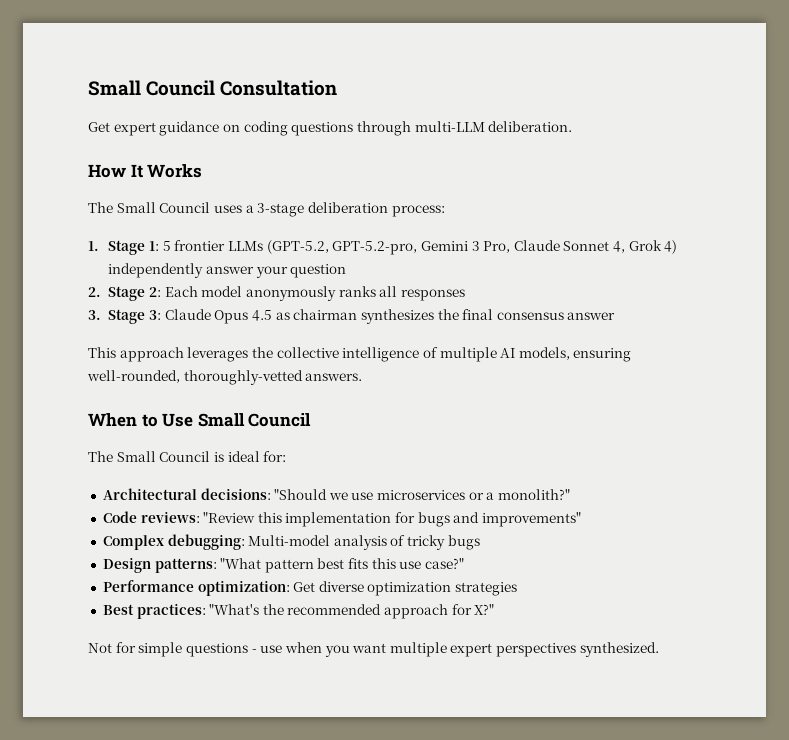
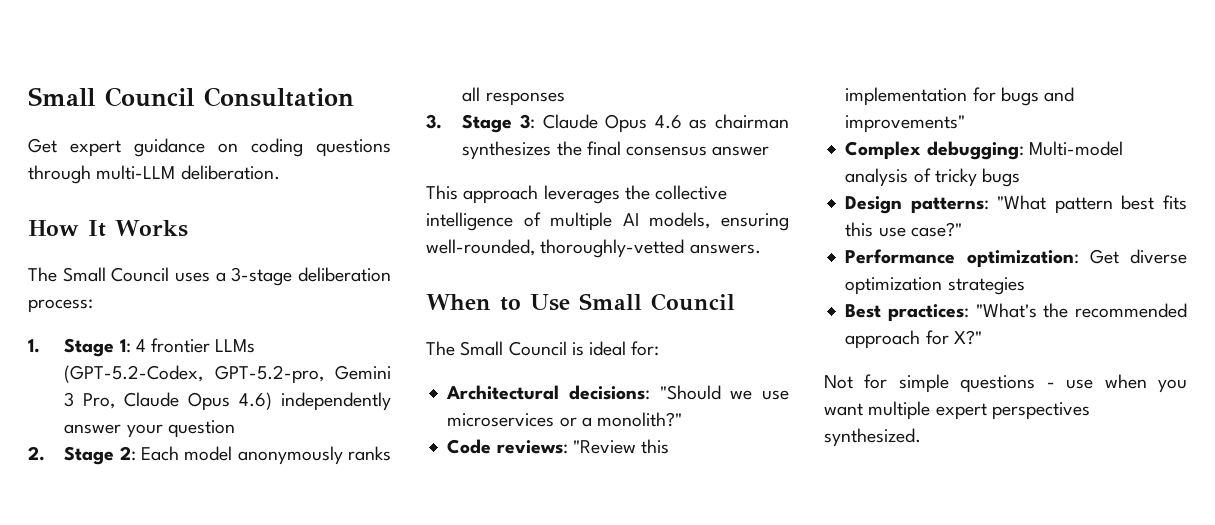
[162,241,171,251] 5 -> [135,339,146,352] 4
[266,240,329,254] (GPT-5.2, -> [64,365,204,383] (GPT-5.2-Codex,
[563,240,678,254] Sonnet 4, Grok 4) -> [188,392,273,411] Opus 4.6)
[251,310,272,321] 4.5 -> [654,115,682,129] 4.6

